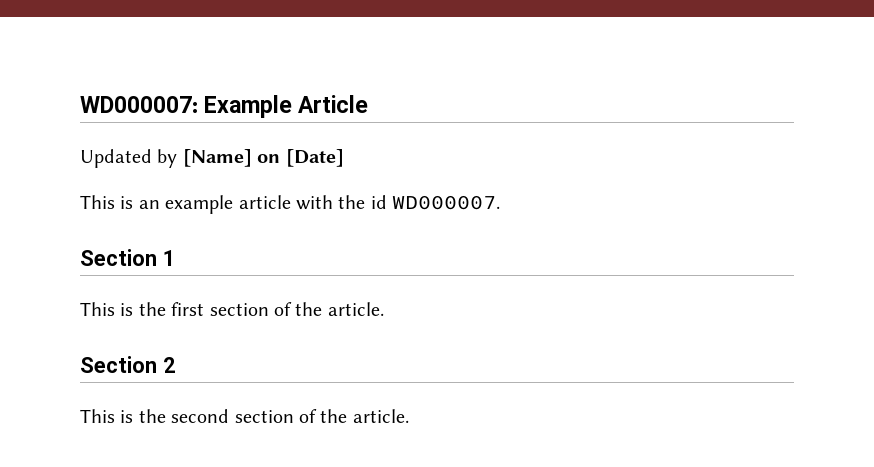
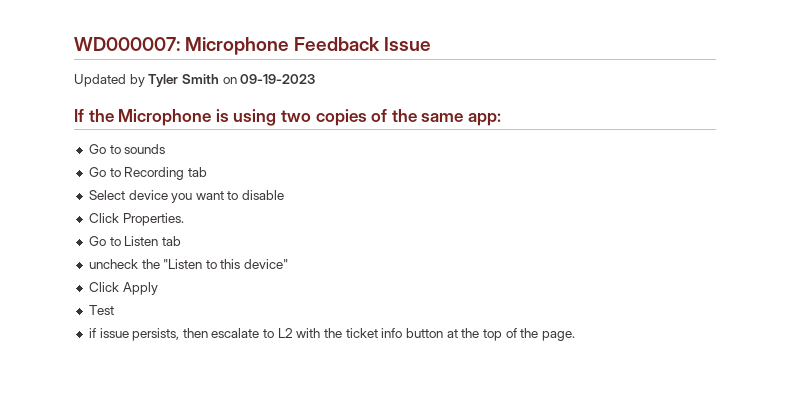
[204,95,369,118] Example Article -> [185,37,432,55] Microphone Feedback Issue
[182,149,344,167] [80,195,501,214] [80,249,175,266] [80,302,384,316] [80,356,175,373] [80,409,409,423] [Name] on [Date] // This is an example article with the id WD000007. // Section 1 // This is the first section of the article. // Section 2 // This is the second section of the article. -> [148,74,316,87] [74,109,501,126] [88,144,166,154] [88,167,207,180] [88,190,285,203] [88,213,184,226] [88,236,181,246] [88,259,289,269] [88,282,158,295] [88,305,114,315] [88,328,575,341] Tyler Smith on 09-19-2023 // If the Microphone is using two copies of the same app: // Go to sounds // Go to Recording tab // Select device you want to disable // Click Properties. // Go to Listen tab // uncheck the "Listen to this device" // Click Apply // Test // if issue persists, then escalate to L2 with the ticket info button at the top of the page.

